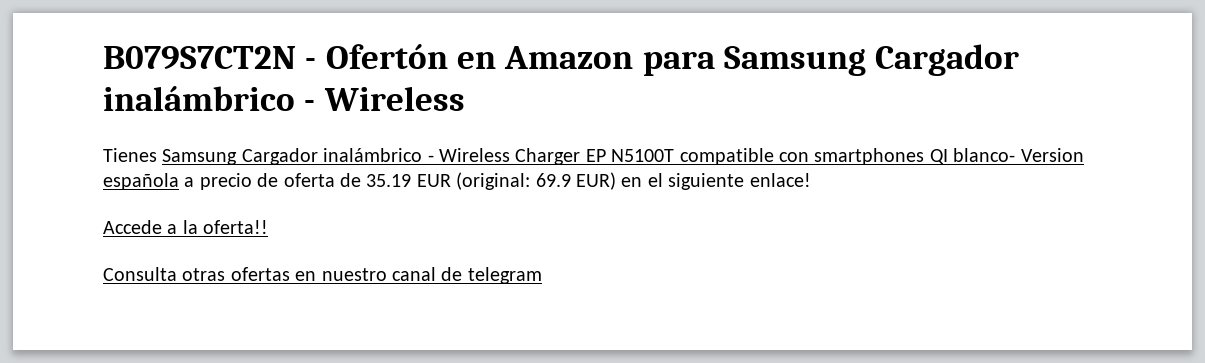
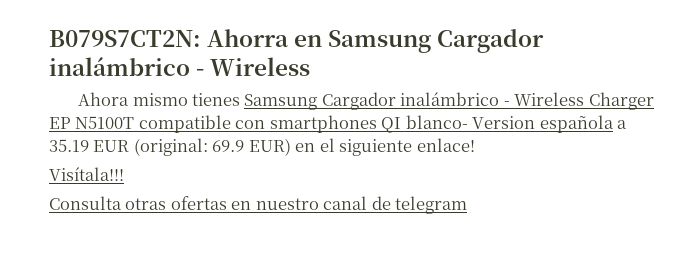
[103,44,715,76] B079S7CT2N - Ofertón en Amazon para -> [49,29,323,47] B079S7CT2N: Ahorra en
[103,148,157,162] Tienes -> [78,92,240,106] Ahora mismo tienes
[199,173,361,190] precio de oferta de -> (628, 124) none
[103,220,269,234] Accede a la oferta!! -> [49,167,124,181] Visítala!!!

